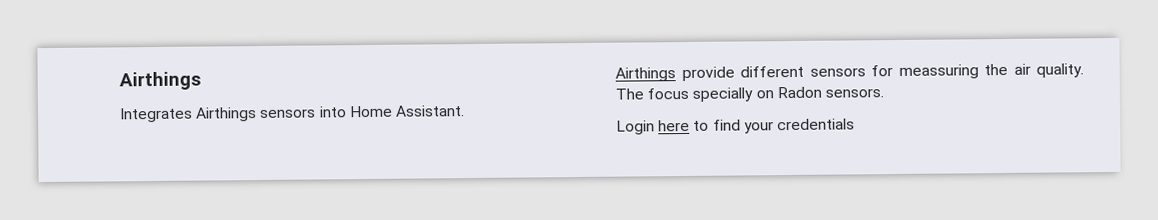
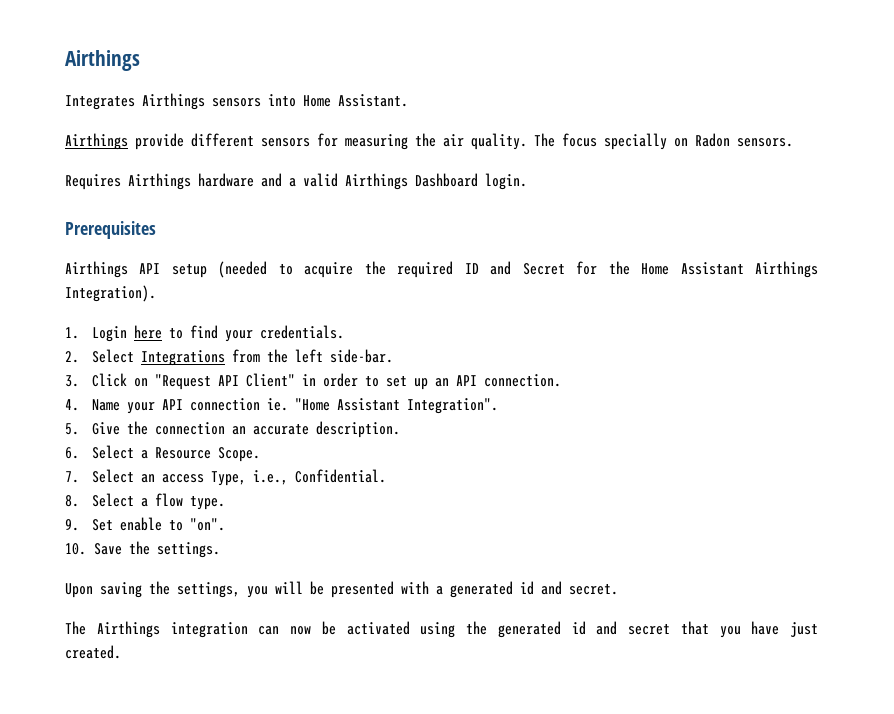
[898,64,979,79] meassuring -> [345,134,408,150] measuring
(884, 93) none -> [65,173,527,190] [65,221,156,239] [65,261,818,278] [65,285,156,302] [65,327,79,339] Requires Airthings hardware and a valid Airthings Dashboard login. // Prerequisites // Airthings API setup (needed to acquire the required ID and Secret for the Home Assistant Airthings Integration). // 1.
[776,118,855,131] credentials -> [259,325,344,339] [65,349,393,366] [65,373,561,390] [65,398,498,414] [65,421,400,438] [65,445,260,462] [65,469,386,486] [65,493,225,510] [65,517,225,531] [65,541,220,558] [65,581,618,598] [65,621,818,638] [65,645,121,659] credentials. // 2. Select Integrations from the left side-bar. // 3. Click on "Request API Client" in order to set up an API connection. // 4. Name your API connection ie. "Home Assistant Integration". // 5. Give the connection an accurate description. // 6. Select a Resource Scope. // 7. Select an access Type, i.e., Confidential. // 8. Select a flow type. // 9. Set enable to "on". // 10. Save the settings. // Upon saving the settings, you will be presented with a generated id and secret. // The Airthings integration can now be activated using the generated id and secret that you have just created.

